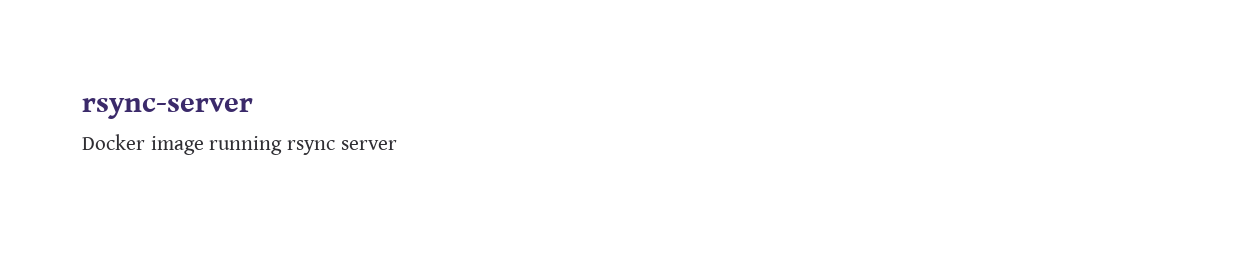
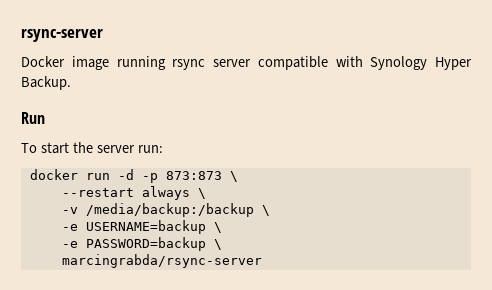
(397, 145) none -> [257,56,472,70] [21,76,71,90] [21,112,45,124] [21,142,163,154] [29,169,238,183] [61,186,206,200] [61,203,270,217] [61,220,222,234] [61,237,222,251] [61,254,262,268] compatible with Synology Hyper Backup. // Run // To start the server run: // docker run -d -p 873:873 \ // --restart always \ // -v /media/backup:/backup \ // -e USERNAME=backup \ // -e PASSWORD=backup \ // marcingrabda/rsync-server

